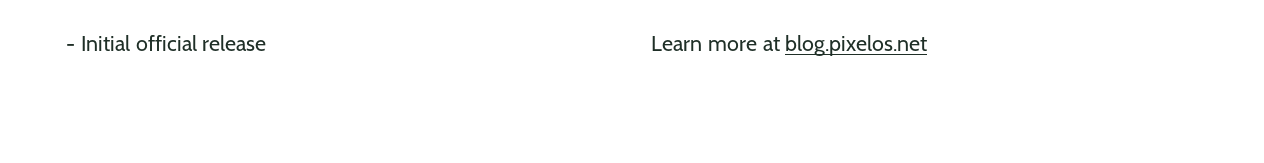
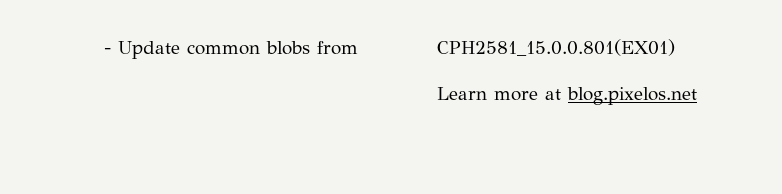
[80,35,267,51] Initial official release -> [118,39,675,59] Update common blobs from CPH2581_15.0.0.801(EX01)

